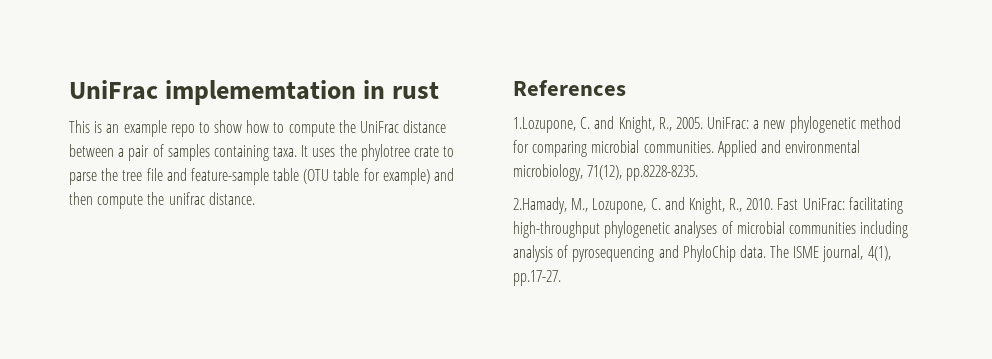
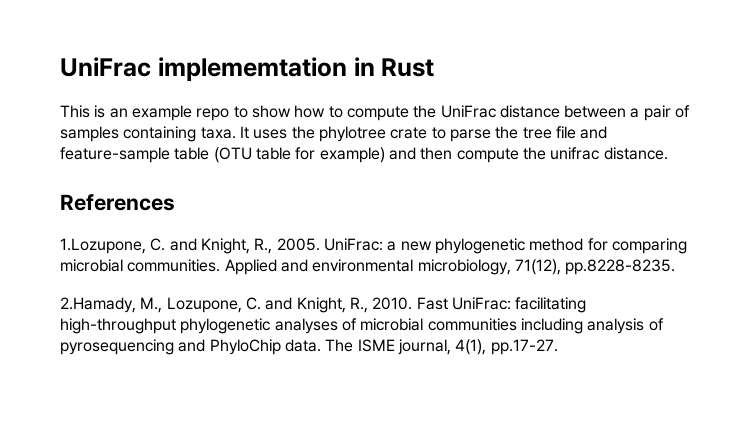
[392,82,440,99] rust -> [381,58,435,77] Rust

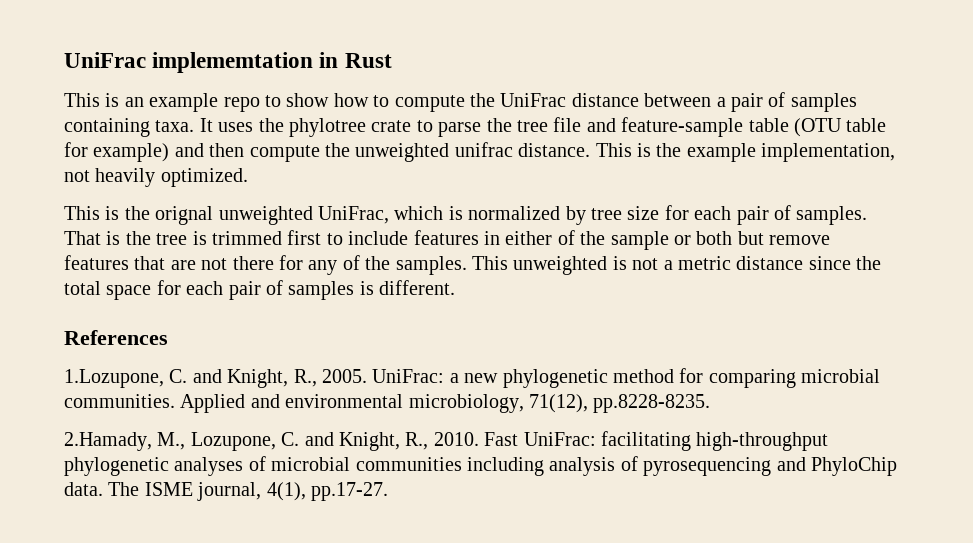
(546, 153) none -> [355,143,450,162] unweighted
(668, 153) none -> [595,143,896,162] [64,168,248,187] [64,205,868,225] [64,230,831,250] [64,255,882,275] [64,280,456,300] This is the example implementation, not heavily optimized. // This is the orignal unweighted UniFrac, which is normalized by tree size for each pair of samples. That is the tree is trimmed first to include features in either of the sample or both but remove features that are not there for any of the samples. This unweighted is not a metric distance since the total space for each pair of samples is different.

